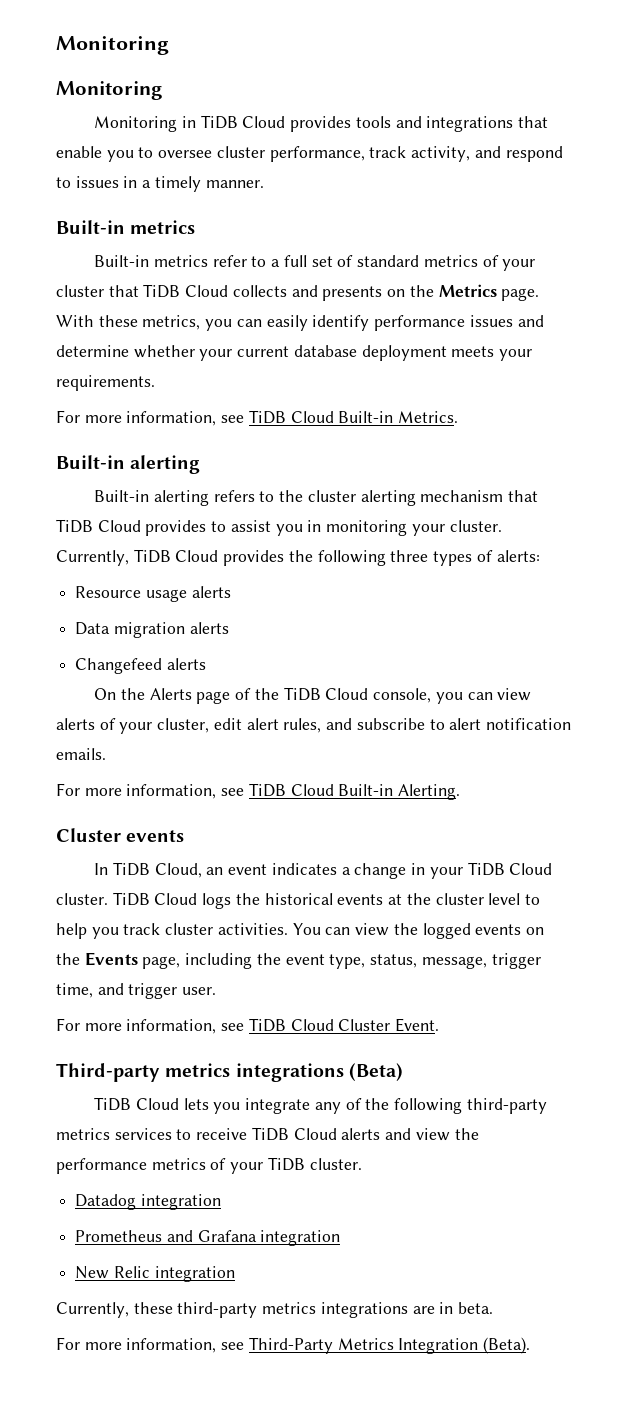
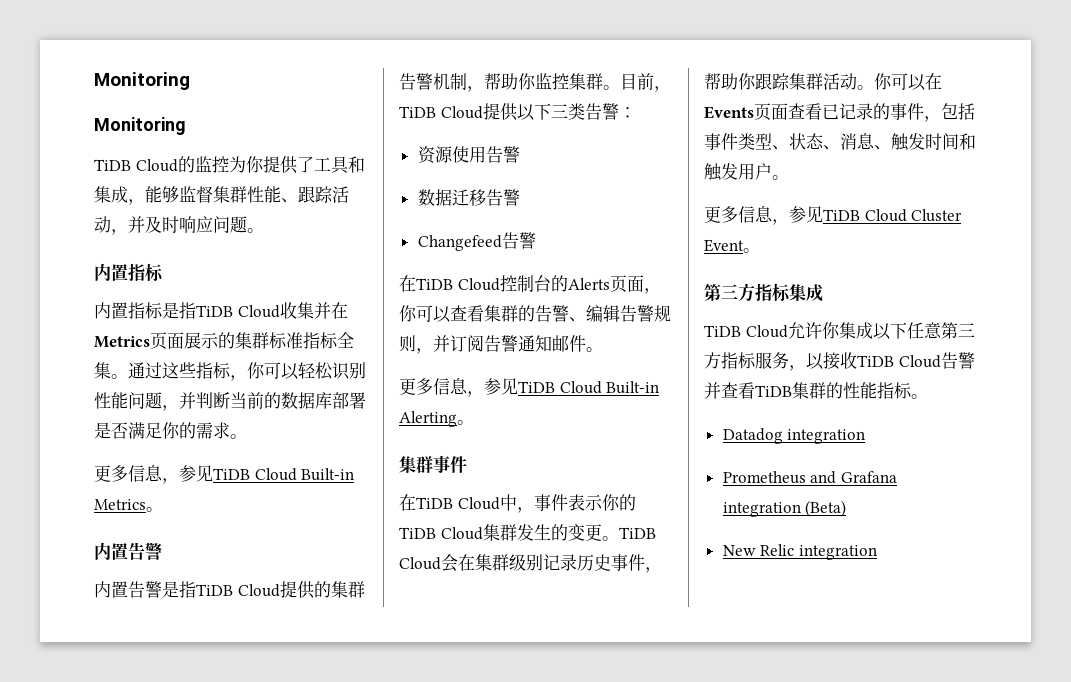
[94,115,549,132] [56,146,563,162] [56,176,264,192] [56,220,196,234] [94,255,536,271] [56,284,540,301] [56,315,544,331] [56,345,533,361] [56,375,155,391] [56,410,459,426] [56,455,201,474] [94,490,539,506] [56,519,502,536] [56,549,540,566] [75,586,231,602] [75,622,229,638] [75,658,206,674] [94,687,532,704] [56,718,571,734] [56,748,106,760] [56,783,461,800] [56,828,185,842] [94,862,553,879] [56,892,540,909] [56,923,544,939] [56,952,541,969] [56,983,217,999] [56,1018,440,1034] [56,1063,403,1082] [94,1097,547,1114] [56,1127,479,1141] [56,1157,362,1174] Monitoring in TiDB Cloud provides tools and integrations that enable you to oversee cluster performance, track activity, and respond to issues in a timely manner. // Built-in metrics // Built-in metrics refer to a full set of standard metrics of your cluster that TiDB Cloud collects and presents on the Metrics page. With these metrics, you can easily identify performance issues and determine whether your current database deployment meets your requirements. // For more information, see TiDB Cloud Built-in Metrics. // Built-in alerting // Built-in alerting refers to the cluster alerting mechanism that TiDB Cloud provides to assist you in monitoring your cluster. Currently, TiDB Cloud provides the following three types of alerts: // Resource usage alerts // Data migration alerts // Changefeed alerts // On the Alerts page of the TiDB Cloud console, you can view alerts of your cluster, edit alert rules, and subscribe to alert notification emails. // For more information, see TiDB Cloud Built-in Alerting. // Cluster events // In TiDB Cloud, an event indicates a change in your TiDB Cloud cluster. TiDB Cloud logs the historical events at the cluster level to help you track cluster activities. You can view the logged events on the Events page, including the event type, status, message, trigger time, and trigger user. // For more information, see TiDB Cloud Cluster Event. // Third-party metrics integrations (Beta) // TiDB Cloud lets you integrate any of the following third-party metrics services to receive TiDB Cloud alerts and view the performance metrics of your TiDB cluster. -> [94,156,365,174] [94,186,349,205] [94,216,264,235] [94,263,164,282] [94,302,348,319] [94,332,354,350] [94,362,366,381] [94,392,366,411] [94,422,247,439] [94,465,355,484] [94,499,163,512] [94,542,162,560] [94,581,365,599] [399,73,671,92] [399,103,636,121] [417,146,520,164] [417,189,520,206] [417,232,536,251] [399,275,661,294] [399,305,671,323] [399,335,603,354] [399,378,660,397] [399,411,474,427] [399,455,467,473] [399,494,636,513] [399,524,656,541] [399,554,662,573] [704,73,942,91] [704,103,975,122] [704,133,976,151] [704,163,789,181] [704,206,963,225] [704,239,760,253] [704,283,823,302] [704,322,975,340] [704,352,975,371] [704,382,928,399] TiDB Cloud的监控为你提供了工具和集成，能够监督集群性能、跟踪活动，并及时响应问题。 // 内置指标 // 内置指标是指TiDB Cloud收集并在Metrics页面展示的集群标准指标全集。通过这些指标，你可以轻松识别性能问题，并判断当前的数据库部署是否满足你的需求。 // 更多信息，参见TiDB Cloud Built-in Metrics。 // 内置告警 // 内置告警是指TiDB Cloud提供的集群告警机制，帮助你监控集群。目前，TiDB Cloud提供以下三类告警： // 资源使用告警 // 数据迁移告警 // Changefeed告警 // 在TiDB Cloud控制台的Alerts页面，你可以查看集群的告警、编辑告警规则，并订阅告警通知邮件。 // 更多信息，参见TiDB Cloud Built-in Alerting。 // 集群事件 // 在TiDB Cloud中，事件表示你的TiDB Cloud集群发生的变更。TiDB Cloud会在集群级别记录历史事件，帮助你跟踪集群活动。你可以在Events页面查看已记录的事件，包括事件类型、状态、消息、触发时间和触发用户。 // 更多信息，参见TiDB Cloud Cluster Event。 // 第三方指标集成 // TiDB Cloud允许你集成以下任意第三方指标服务，以接收TiDB Cloud告警并查看TiDB集群的性能指标。
(341, 1238) none -> [805,500,847,517] (Beta)
[56,1302,494,1318] [56,1337,531,1354] // Currently, these third-party metrics integrations are in beta. // For more information, see Third-Party Metrics Integration (Beta). -> (877, 552) none

